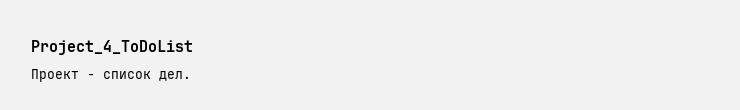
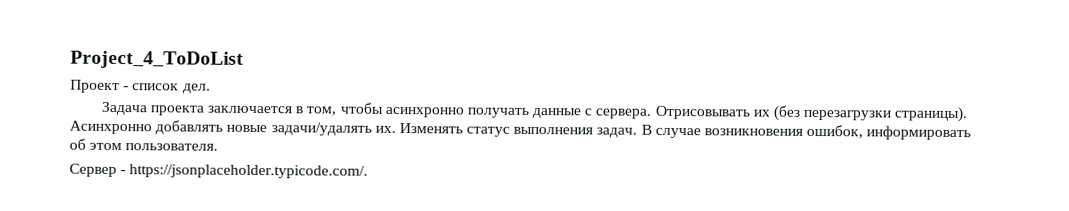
(191, 76) none -> [100,101,968,123] [69,120,972,141] [69,138,219,151] [69,163,369,179] // Задача проекта заключается в том, чтобы асинхронно получать данные с сервера. Отрисовывать их (без перезагрузки страницы). Асинхронно добавлять новые задачи/удалять их. Изменять статус выполнения задач. В случае возникновения ошибок, информировать об этом пользователя. // Сервер - https://jsonplaceholder.typicode.com/.

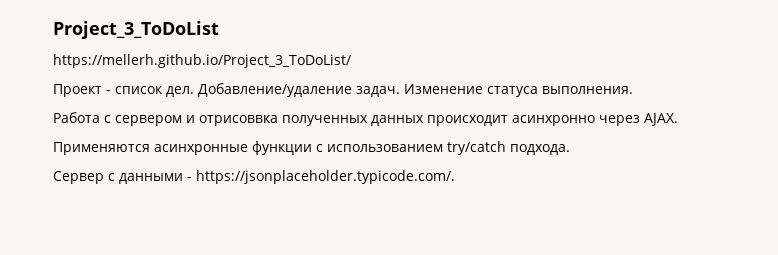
[70,50,244,69] Project_4_ToDoList -> [53,21,219,39] [53,54,351,68] Project_3_ToDoList // https://mellerh.github.io/Project_3_ToDoList/
[100,101,968,123] [69,120,972,141] [69,138,219,151] // Задача проекта заключается в том, чтобы асинхронно получать данные с сервера. Отрисовывать их (без перезагрузки страницы). Асинхронно добавлять новые задачи/удалять их. Изменять статус выполнения задач. В случае возникновения ошибок, информировать об этом пользователя. -> [198,83,633,97] [53,112,678,126] [53,141,570,155] Добавление/удаление задач. Изменение статуса выполнения. // Работа с сервером и отрисоввка полученных данных происходит асинхронно через AJAX. // Применяются асинхронные функции с использованием try/catch подхода.
(117, 170) none -> [108,173,183,184] с данными

